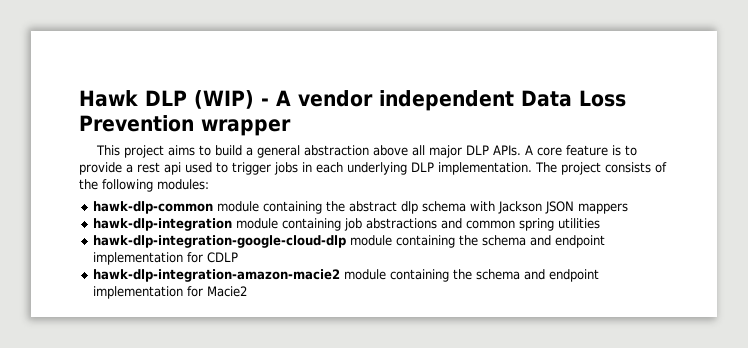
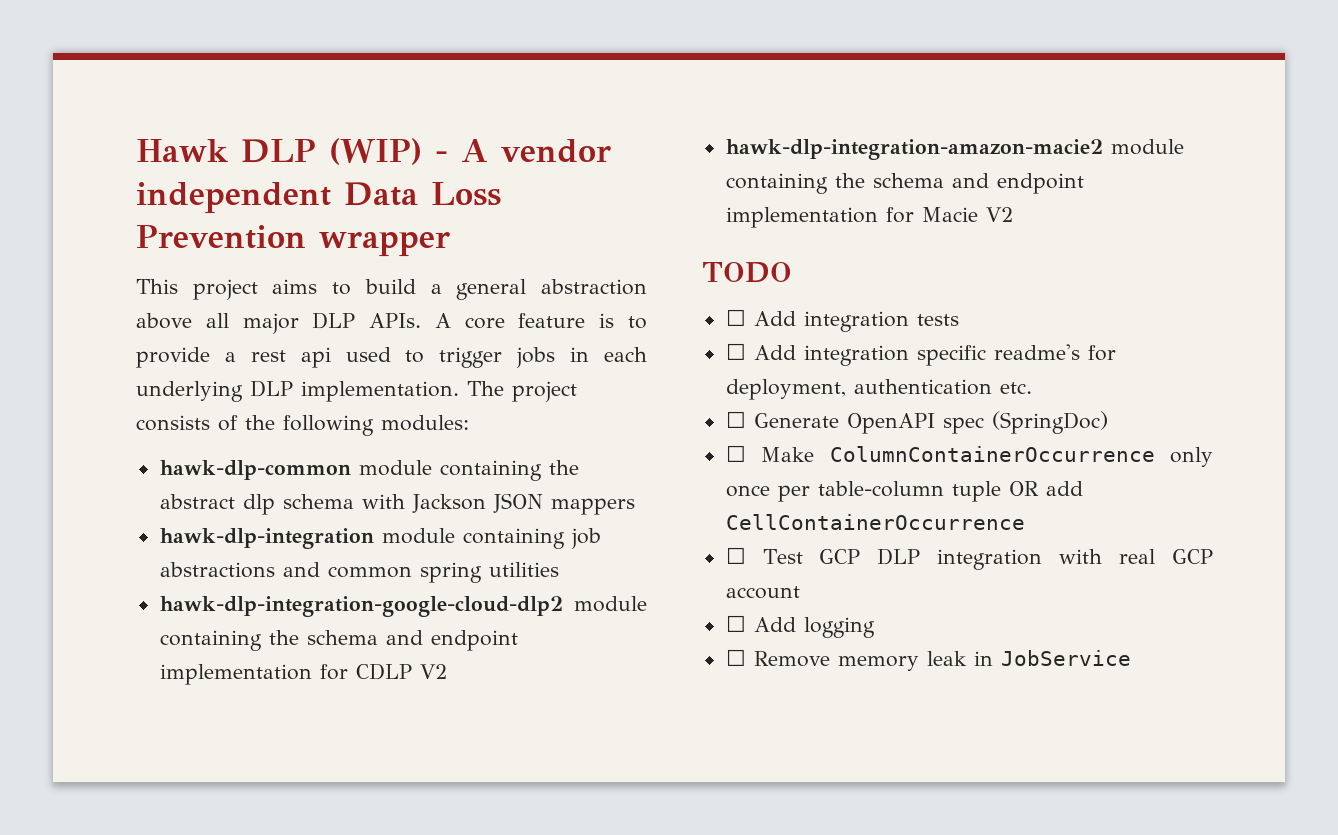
[93,235,347,248] hawk-dlp-integration-google-cloud-dlp -> [159,596,563,617] hawk-dlp-integration-google-cloud-dlp2
(239, 257) none -> [419,664,447,679] V2
[207,286,248,297] Macie2 -> [921,207,1013,222] [702,262,792,283] [725,309,959,332] [725,343,1116,366] [725,379,1032,400] [725,411,1108,434] [725,445,1213,467] [725,481,1083,502] [725,514,1025,530] [725,547,1213,570] [725,586,800,599] [725,615,875,638] [725,649,1131,671] Macie V2 // TODO // ☐ Add integration tests // ☐ Add integration specific readme's for deployment, authentication etc. // ☐ Generate OpenAPI spec (SpringDoc) // ☐ Make ColumnContainerOccurrence only once per table-column tuple OR add CellContainerOccurrence // ☐ Test GCP DLP integration with real GCP account // ☐ Add logging // ☐ Remove memory leak in JobService

